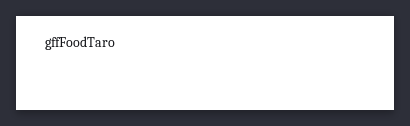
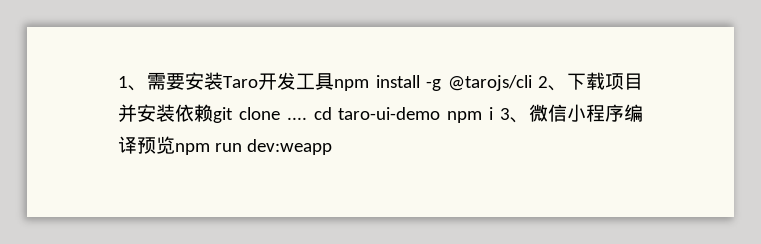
[45,36,115,50] gffFoodTaro -> [118,72,643,91] [118,104,644,123] [118,136,332,155] 1、需要安装Taro开发工具npm install -g @tarojs/cli 2、下载项目并安装依赖git clone .... cd taro-ui-demo npm i 3、微信小程序编译预览npm run dev:weapp

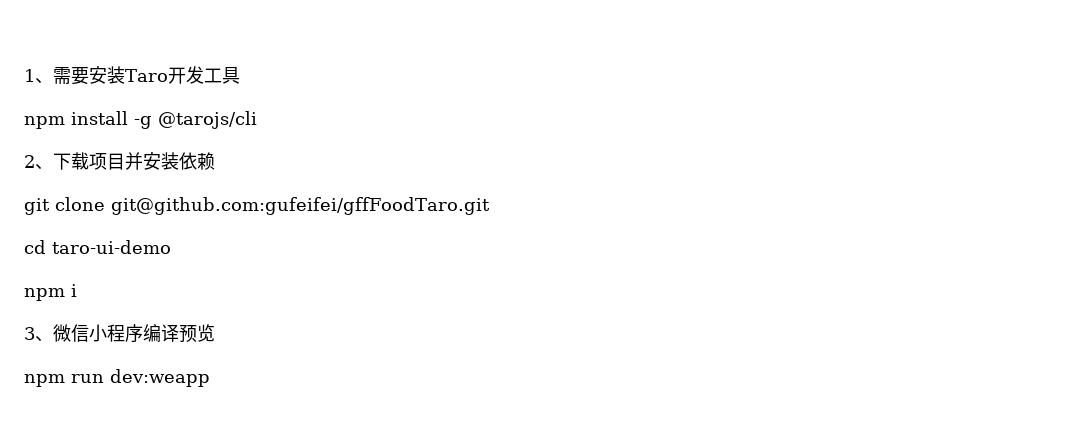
(334, 81) none -> (240, 75) //
(532, 83) none -> (257, 120) //
(213, 113) none -> (215, 161) //
[286,117,307,120] .... -> [111,197,490,215] git@github.com:gufeifei/gffFoodTaro.git //
(441, 113) none -> (171, 247) //
(494, 113) none -> (77, 290) //
(175, 145) none -> (215, 333) //

